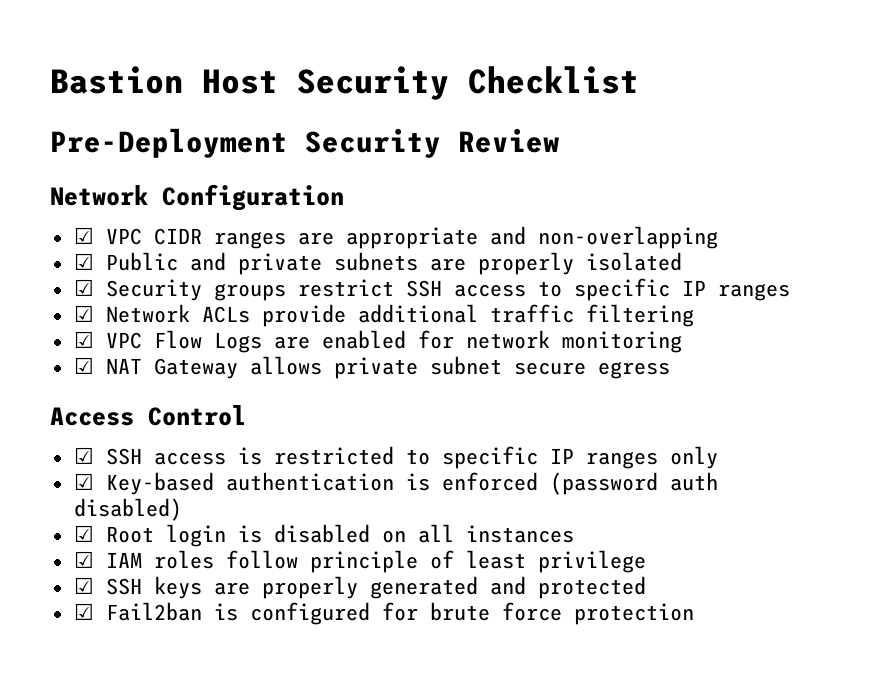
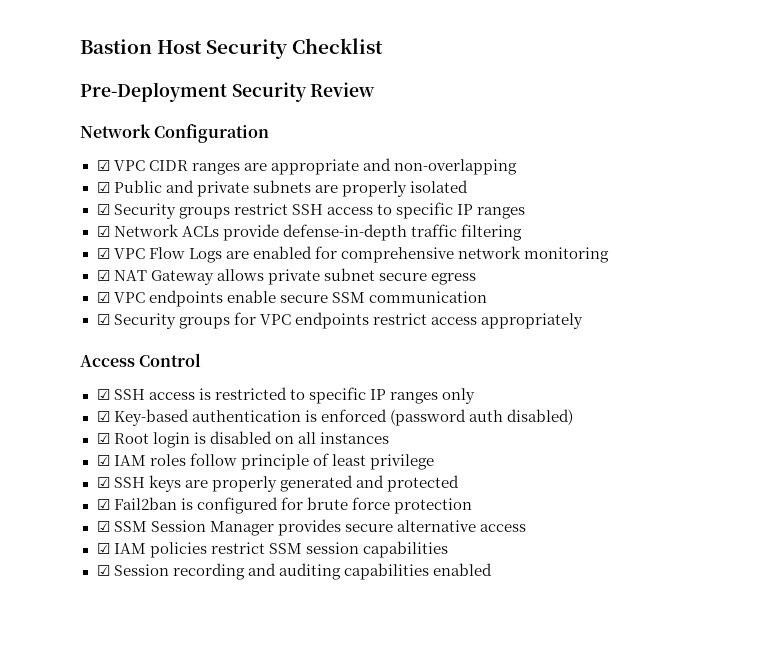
[357,304,478,323] additional -> [282,224,407,241] defense-in-depth
(454, 339) none -> [340,247,454,263] comprehensive
(670, 370) none -> [96,290,487,307] [96,312,583,329] // ☑ VPC endpoints enable secure SSM communication // ☑ Security groups for VPC endpoints restrict access appropriately
(694, 614) none -> [96,519,526,536] [96,541,448,558] [96,563,492,580] // ☑ SSM Session Manager provides secure alternative access // ☑ IAM policies restrict SSM session capabilities // ☑ Session recording and auditing capabilities enabled

